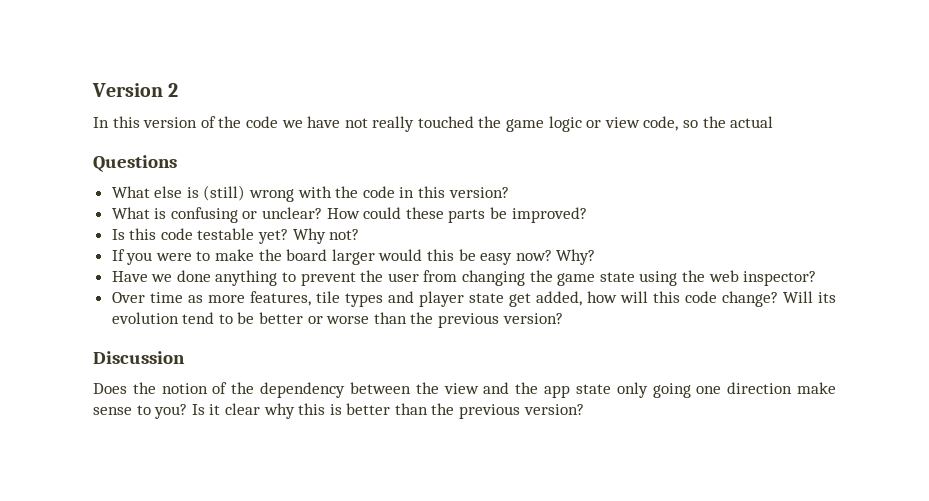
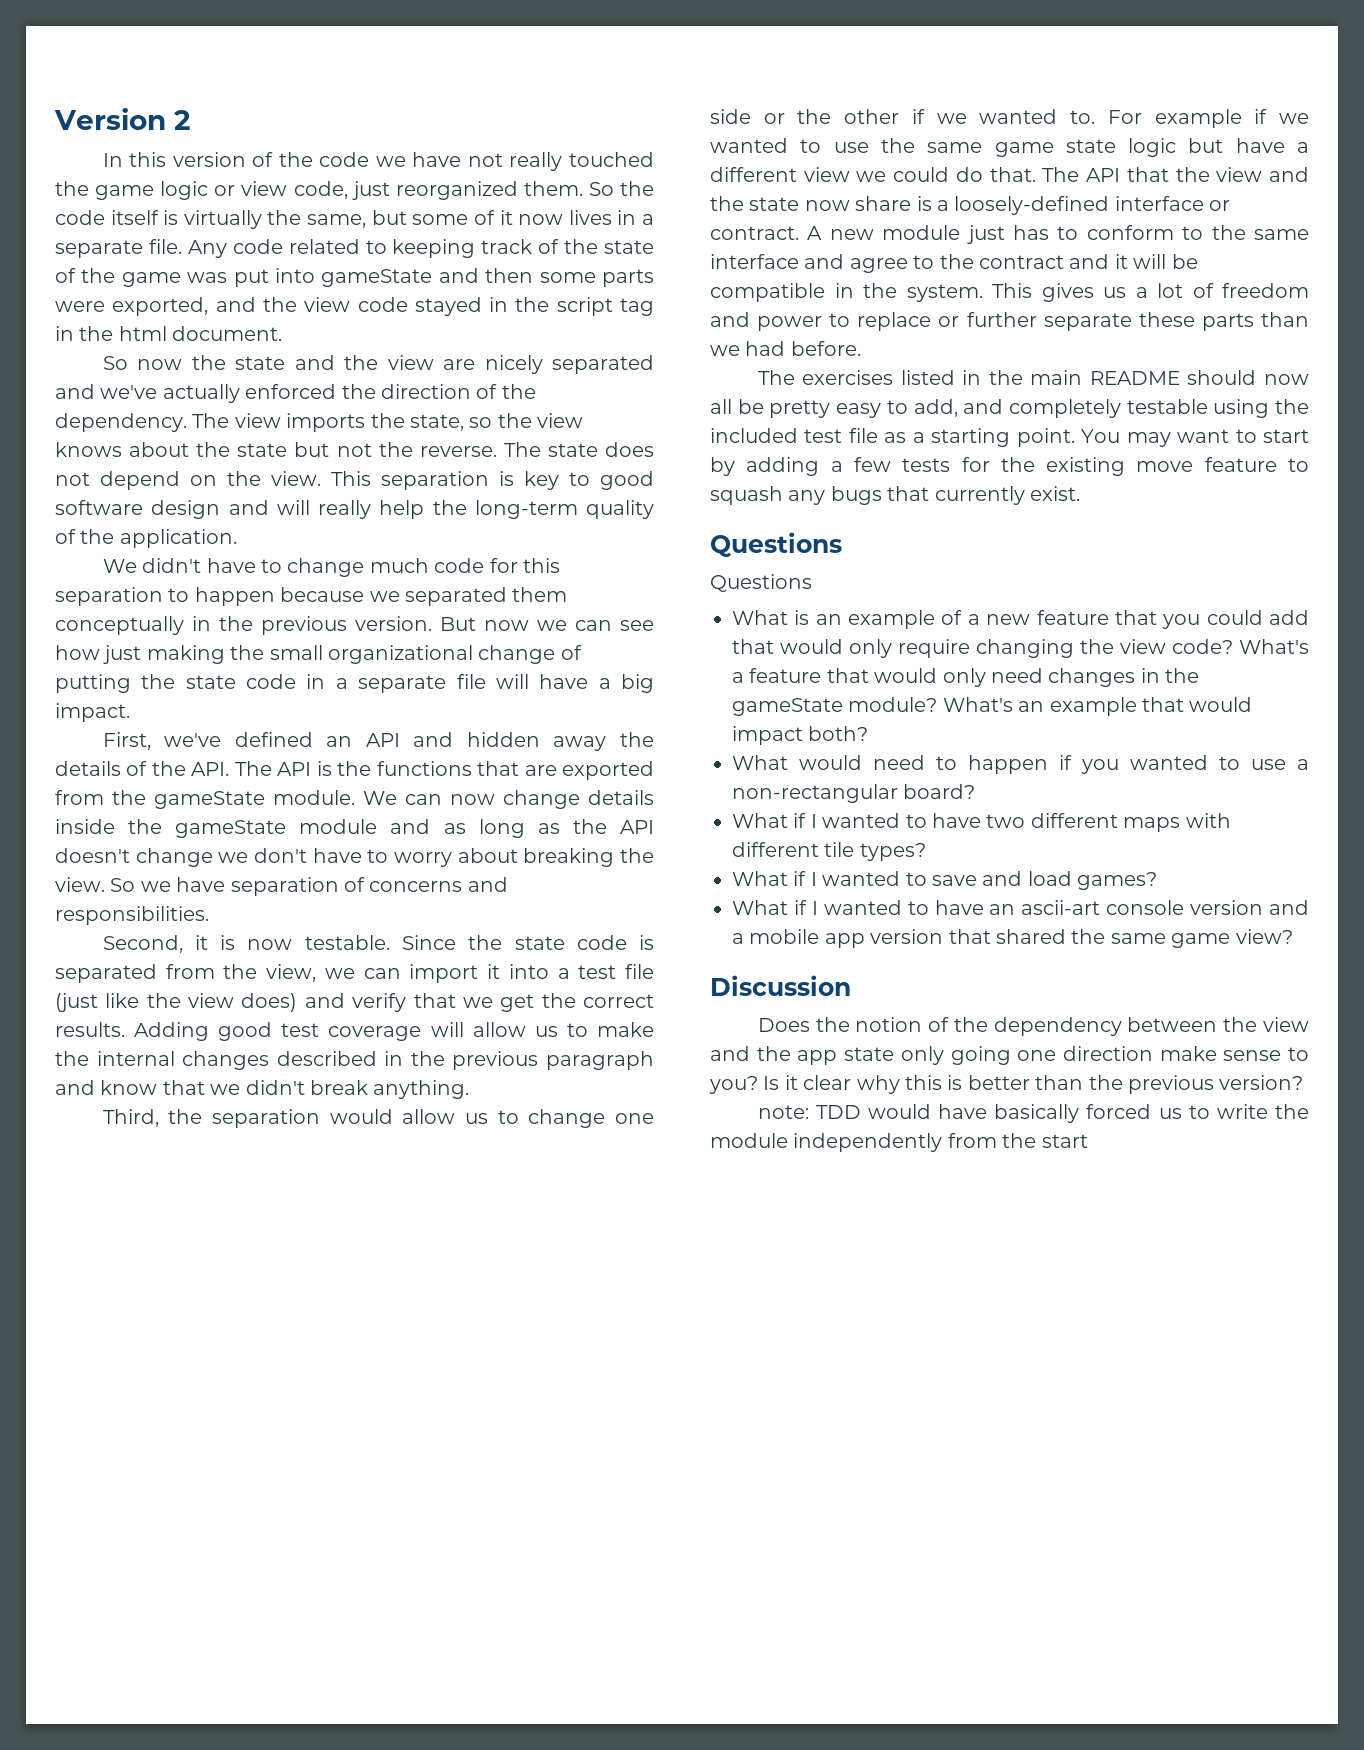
[683,116,774,128] [93,155,177,172] [111,185,509,202] [111,207,587,223] [111,228,360,244] [111,249,596,265] [111,270,817,286] [111,291,836,307] [111,312,563,328] so the actual // Questions // What else is (still) wrong with the code in this version? // What is confusing or unclear? How could these parts be improved? // Is this code testable yet? Why not? // If you were to make the board larger would this be easy now? Why? // Have we done anything to prevent the user from changing the game state using the web inspector? // Over time as more features, tile types and player state get added, how will this code change? Will its evolution tend to be better or worse than the previous version? -> [351,181,655,200] [55,210,654,229] [55,239,654,258] [55,268,654,287] [55,297,654,316] [55,326,283,341] [102,355,654,374] [55,384,536,403] [55,413,584,432] [55,442,655,457] [55,471,654,490] [55,500,654,519] [55,529,237,548] [102,558,560,577] [55,587,568,606] [55,616,654,635] [55,645,582,664] [55,674,655,693] [55,703,130,722] [102,732,655,751] [55,761,654,780] [55,790,654,809] [55,819,654,838] [55,848,654,867] [55,877,508,896] [55,906,209,925] [102,935,654,953] [55,964,655,983] [55,993,655,1012] [55,1022,654,1041] [55,1051,654,1070] [55,1080,470,1099] [102,1109,654,1128] [710,109,1309,128] [710,138,1309,157] [710,167,1309,182] [710,196,1231,215] [710,225,1309,244] [710,254,1198,273] [710,283,1309,302] [710,312,1309,331] [710,341,861,356] [757,370,1309,385] [710,399,1309,418] [710,428,1309,447] [710,457,1309,476] [710,486,1080,505] [710,532,842,557] [710,574,812,592] [732,610,1309,629] [732,639,1309,658] [732,668,1200,687] [732,697,1253,716] [732,726,869,745] [732,755,1309,774] [732,784,976,803] [732,813,1231,832] [732,842,926,861] [732,871,1158,890] [732,900,1309,915] [732,929,1293,948] just reorganized them. So the code itself is virtually the same, but some of it now lives in a separate file. Any code related to keeping track of the state of the game was put into gameState and then some parts were exported, and the view code stayed in the script tag in the html document. // So now the state and the view are nicely separated and we've actually enforced the direction of the dependency. The view imports the state, so the view knows about the state but not the reverse. The state does not depend on the view. This separation is key to good software design and will really help the long-term quality of the application. // We didn't have to change much code for this separation to happen because we separated them conceptually in the previous version. But now we can see how just making the small organizational change of putting the state code in a separate file will have a big impact. // First, we've defined an API and hidden away the details of the API. The API is the functions that are exported from the gameState module. We can now change details inside the gameState module and as long as the API doesn't change we don't have to worry about breaking the view. So we have separation of concerns and responsibilities. // Second, it is now testable. Since the state code is separated from the view, we can import it into a test file (just like the view does) and verify that we get the correct results. Adding good test coverage will allow us to make the internal changes described in the previous paragraph and know that we didn't break anything. // Third, the separation would allow us to change one side or the other if we wanted to. For example if we wanted to use the same game state logic but have a different view we could do that. The API that the view and the state now share is a loosely-defined interface or contract. A new module just has to conform to the same interface and agree to the contract and it will be compatible in the system. This gives us a lot of freedom and power to replace or further separate these parts than we had before. // The exercises listed in the main README should now all be pretty easy to add, and completely testable using the included test file as a starting point. You may want to start by adding a few tests for the existing move feature to squash any bugs that currently exist. // Questions // Questions // What is an example of a new feature that you could add that would only require changing the view code? What's a feature that would only need changes in the gameState module? What's an example that would impact both? // What would need to happen if you wanted to use a non-rectangular board? // What if I wanted to have two different maps with different tile types? // What if I wanted to save and load games? // What if I wanted to have an ascii-art console version and a mobile app version that shared the same game view?
(584, 409) none -> [757,1104,1309,1123] [710,1133,1088,1152] // note: TDD would have basically forced us to write the module independently from the start

